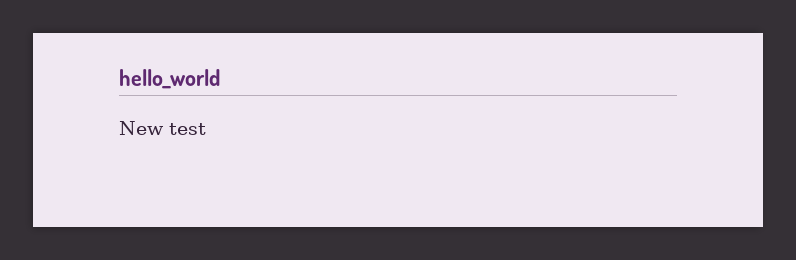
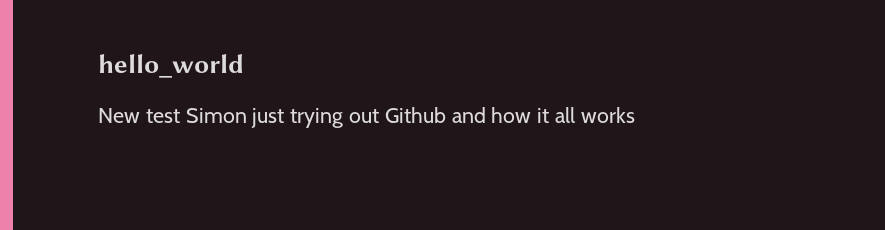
(206, 129) none -> [185,107,635,128] Simon just trying out Github and how it all works

